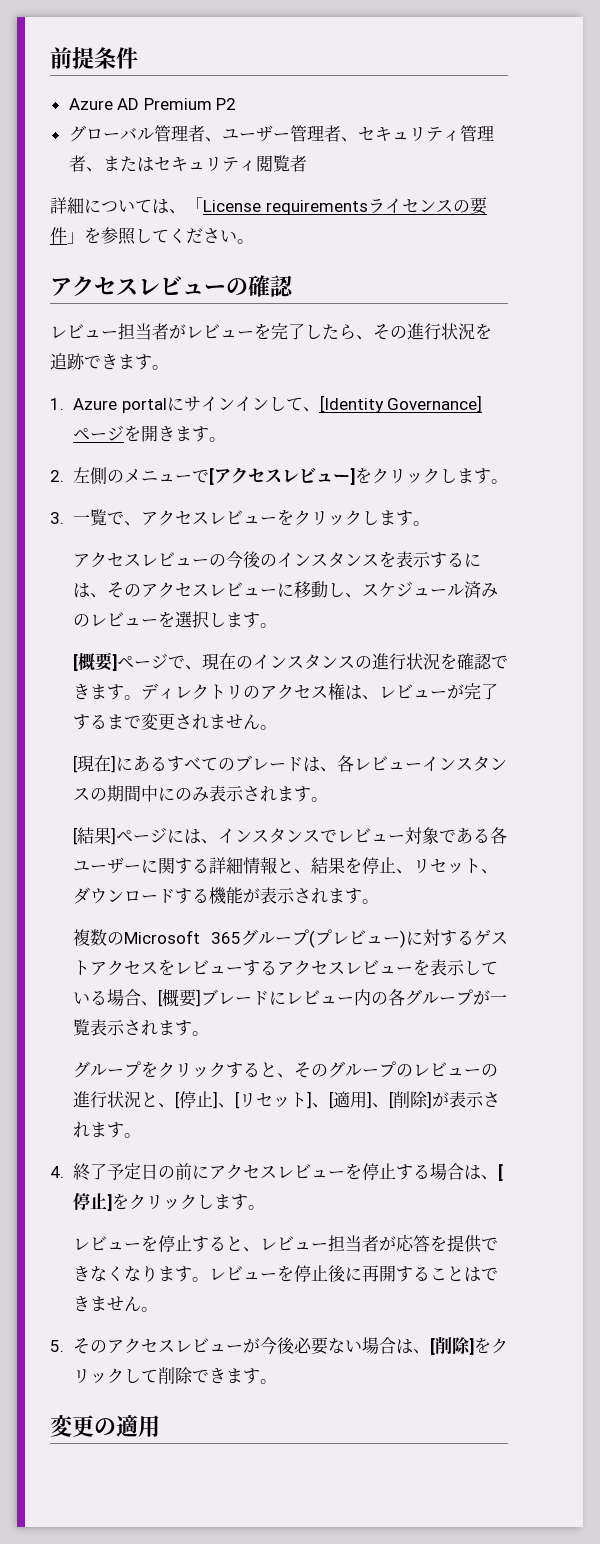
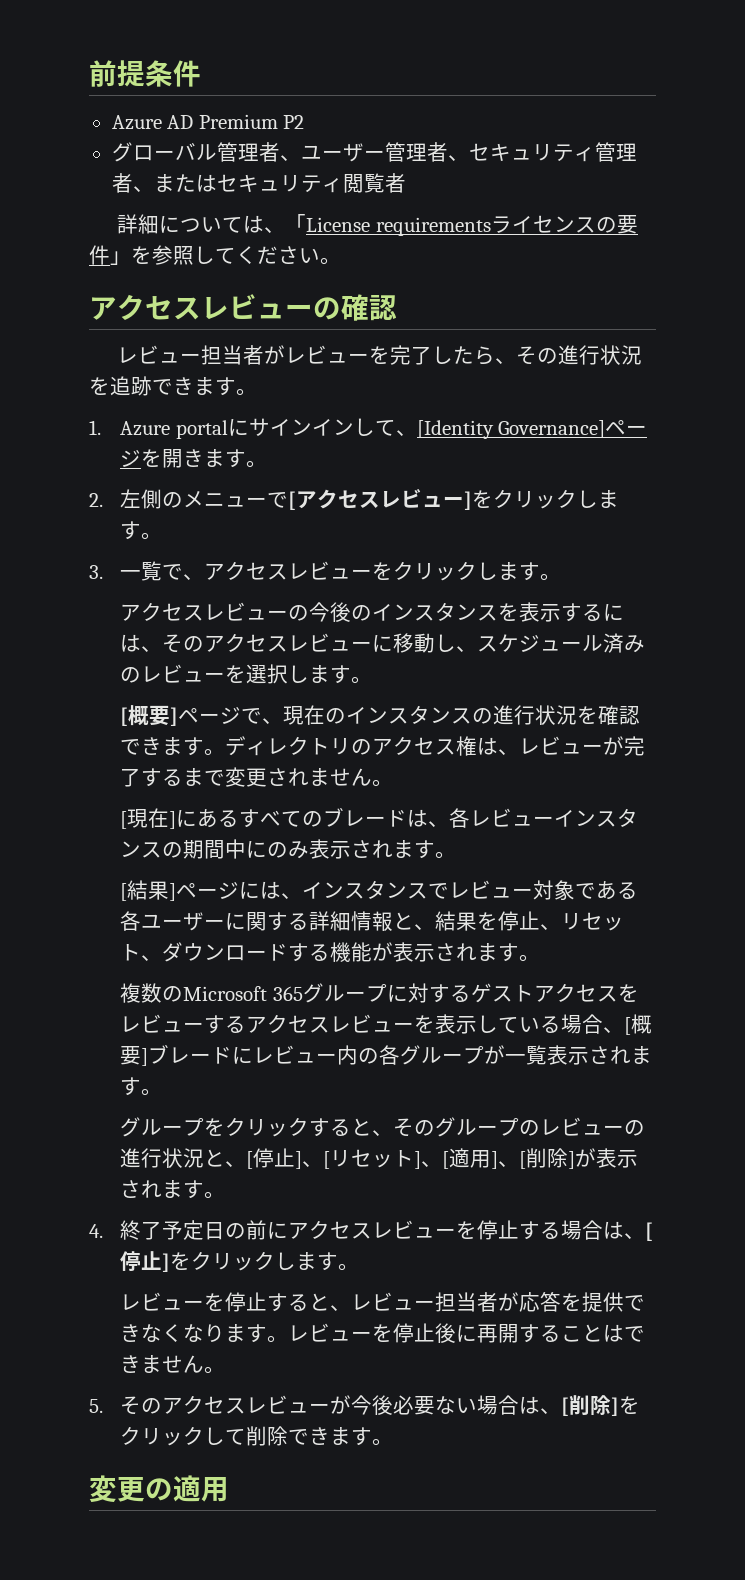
[308,929,406,948] (プレビュー) -> (387, 993) none

